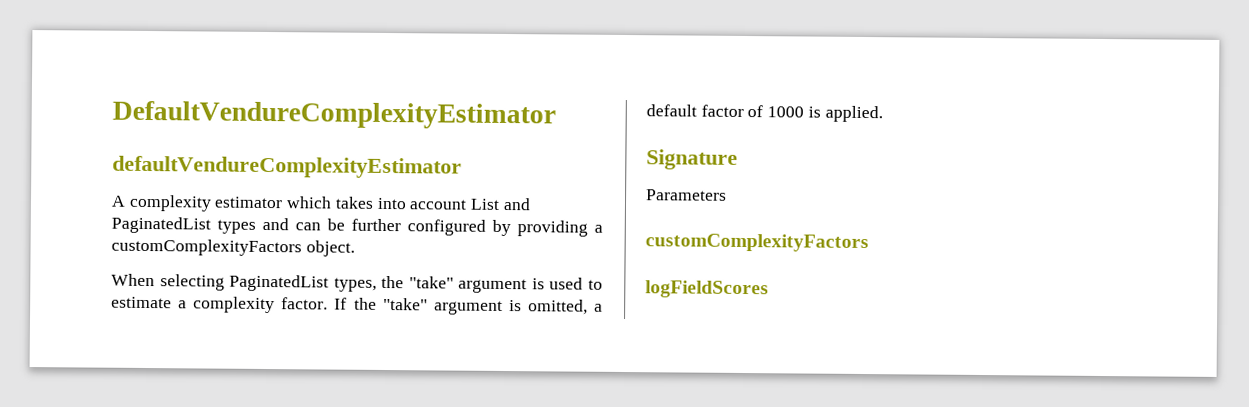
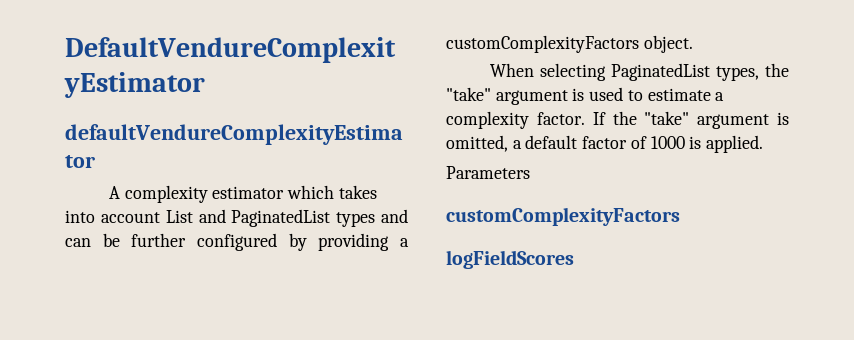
[646,149,738,170] // Signature -> (764, 144) none

